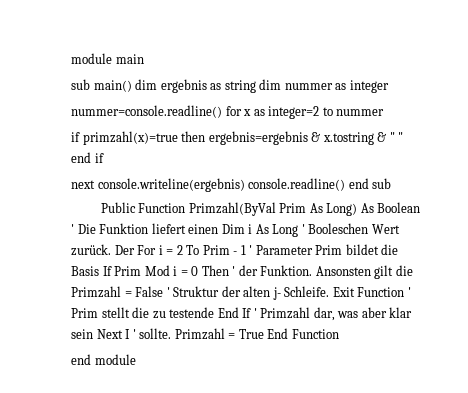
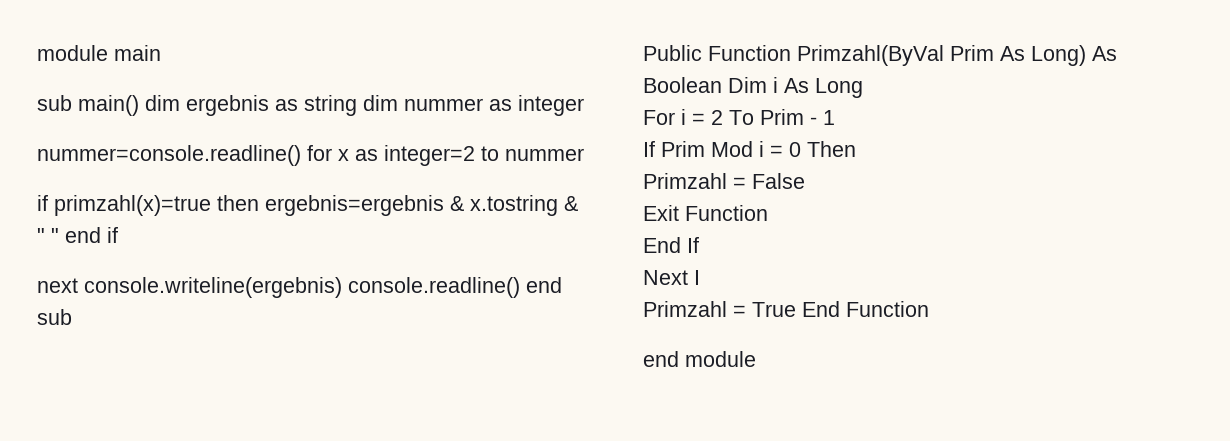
[71,223,219,234] ' Die Funktion liefert einen -> (722, 85) none
[301,223,400,234] [71,244,135,256] ' Booleschen Wert zurück. Der -> (863, 88) //
[249,244,399,255] [71,266,99,276] ' Parameter Prim bildet die Basis -> (835, 117) //
[232,265,413,279] [71,286,411,300] [71,307,413,321] [71,329,93,339] ' der Funktion. Ansonsten gilt die Primzahl = False ' Struktur der alten j- Schleife. Exit Function ' Prim stellt die zu testende End If ' Primzahl dar, was aber klar sein -> [643,173,805,189] [643,205,768,221] [643,237,699,253] // Primzahl = False // Exit Function // End If //
[132,328,172,339] ' sollte. -> (700, 277) //

